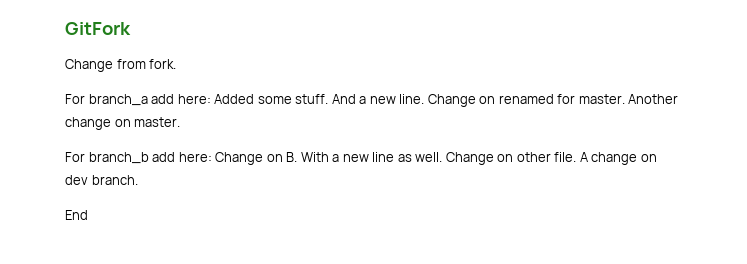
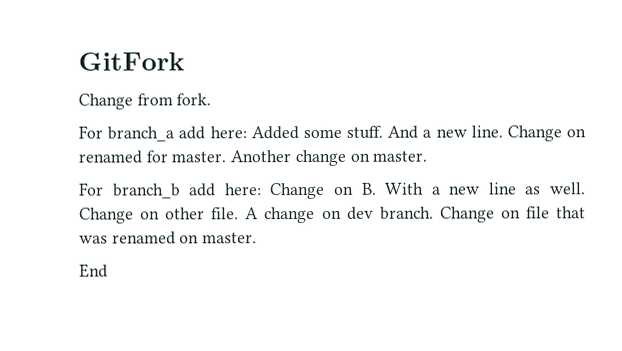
(138, 180) none -> [439,206,586,223] [79,231,258,245] Change on file that was renamed on master.

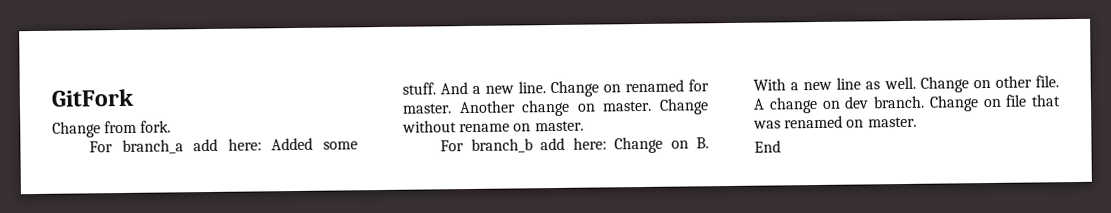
(428, 156) none -> [659,98,709,115] [402,120,584,133] Change without rename on master.

